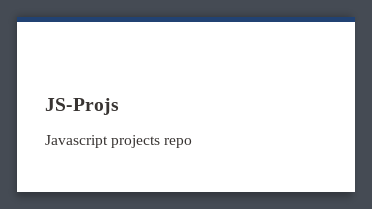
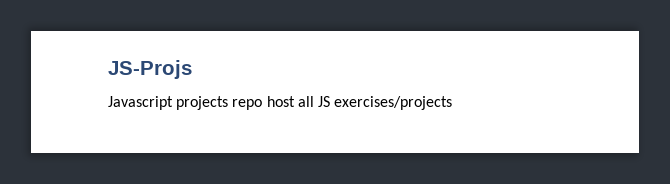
(193, 143) none -> [266,96,453,110] host all JS exercises/projects

